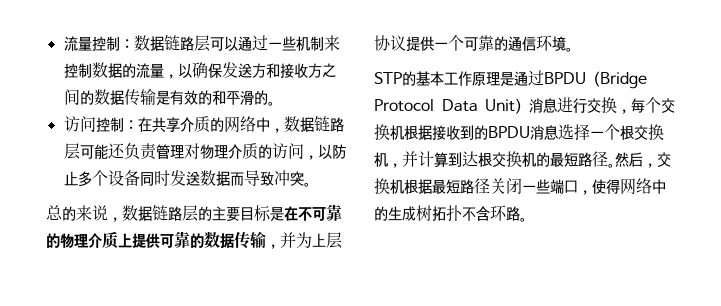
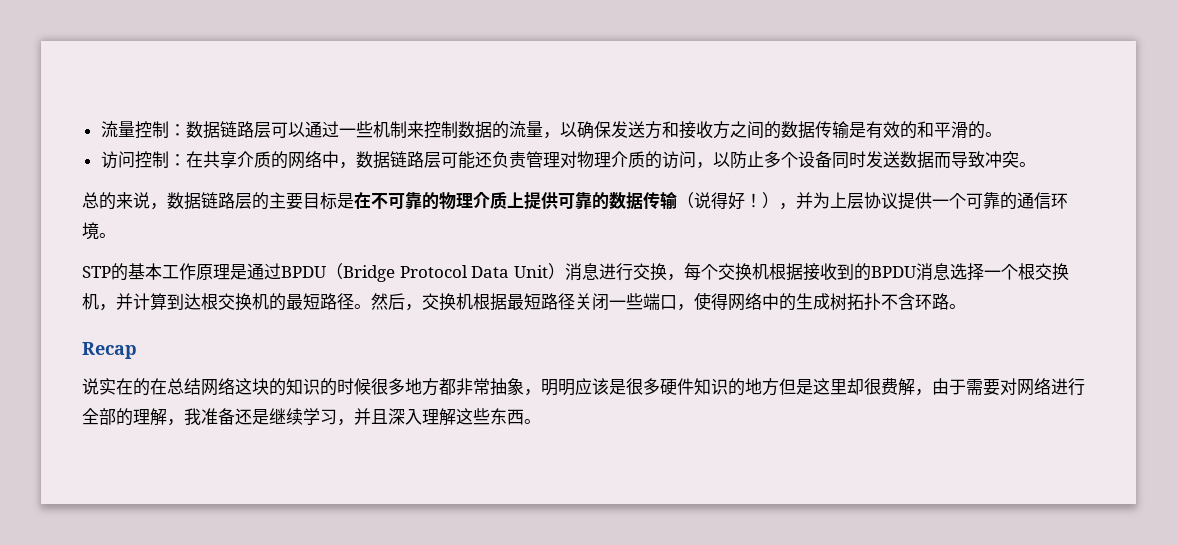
(266, 239) none -> [677,192,779,210] （说得好！）
(527, 219) none -> [82,342,137,359] [82,378,1085,396] [82,408,541,426] // Recap // 说实在的在总结网络这块的知识的时候很多地方都非常抽象，明明应该是很多硬件知识的地方但是这里却很费解，由于需要对网络进行全部的理解，我准备还是继续学习，并且深入理解这些东西。

